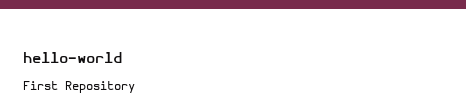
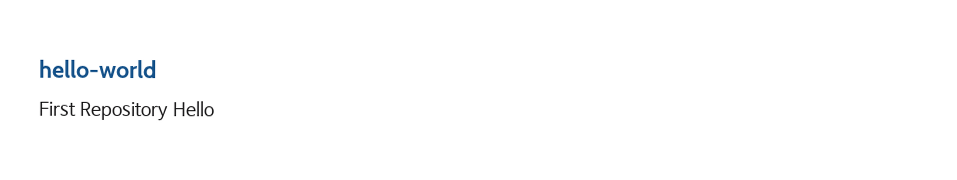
(135, 87) none -> [171,101,214,117] Hello

